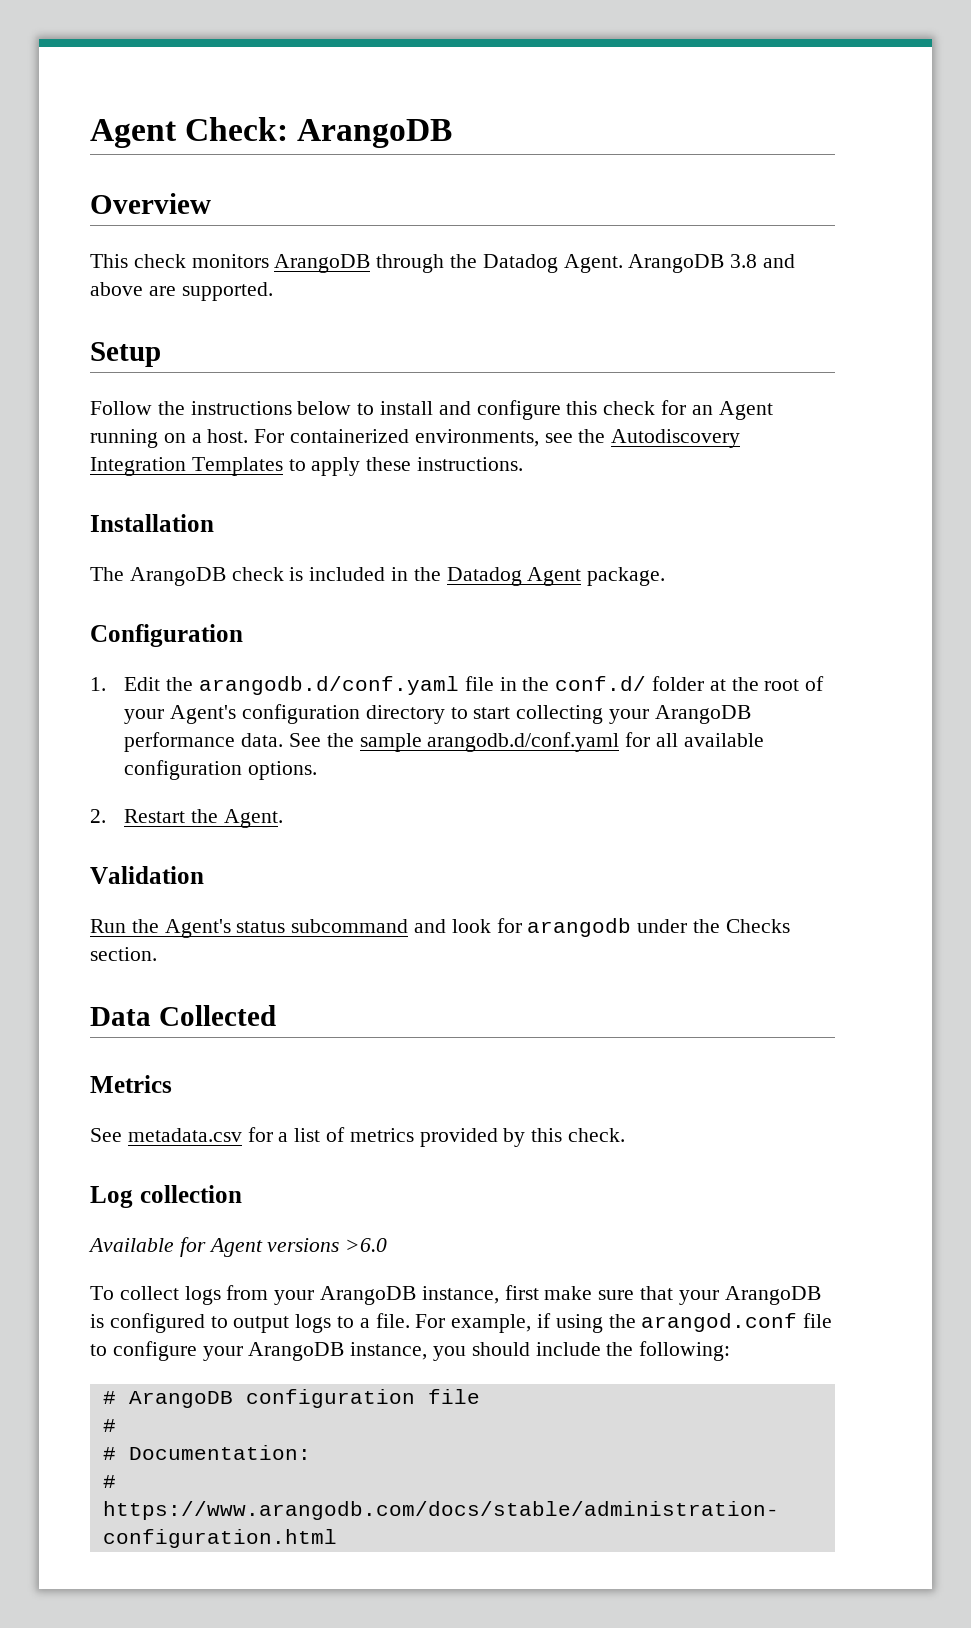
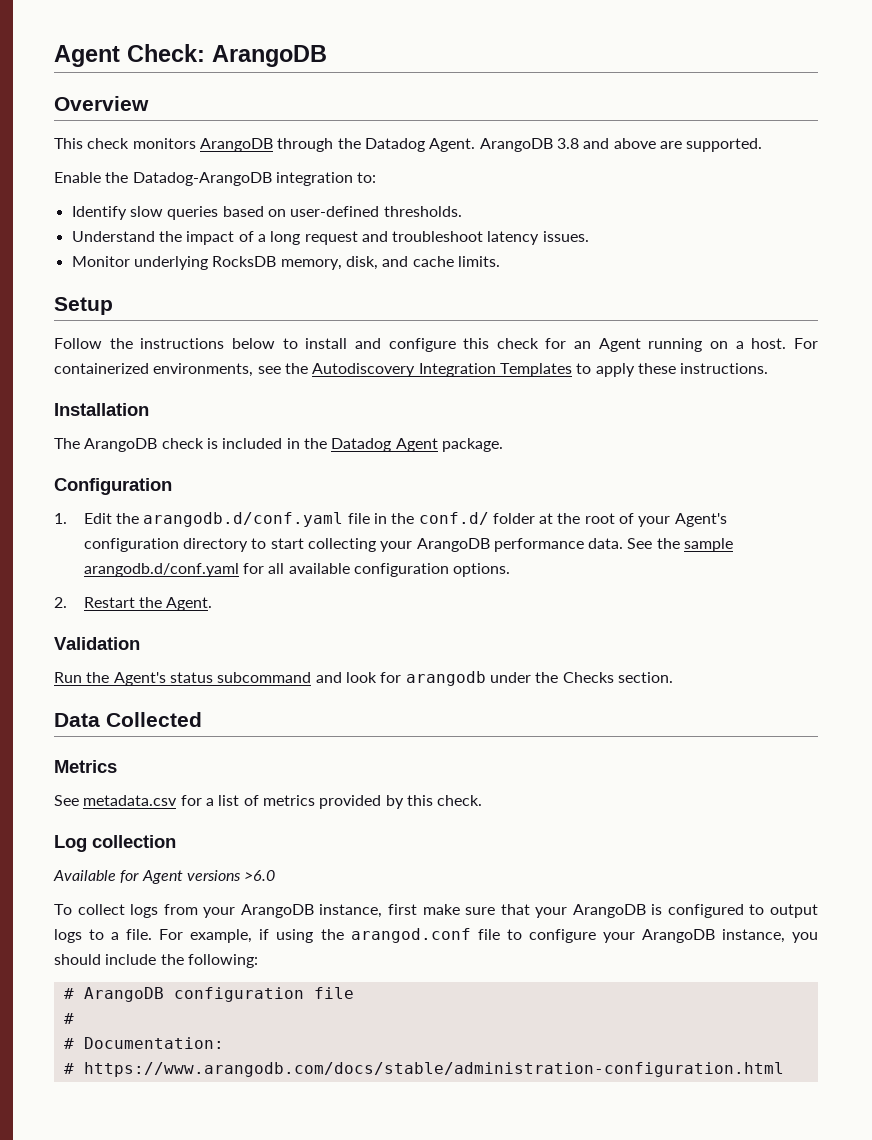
(273, 291) none -> [54,172,377,186] [71,206,462,220] [71,231,589,245] [71,256,500,270] // Enable the Datadog-ArangoDB integration to: // Identify slow queries based on user-defined thresholds. // Understand the impact of a long request and troubleshoot latency issues. // Monitor underlying RocksDB memory, disk, and cache limits.

